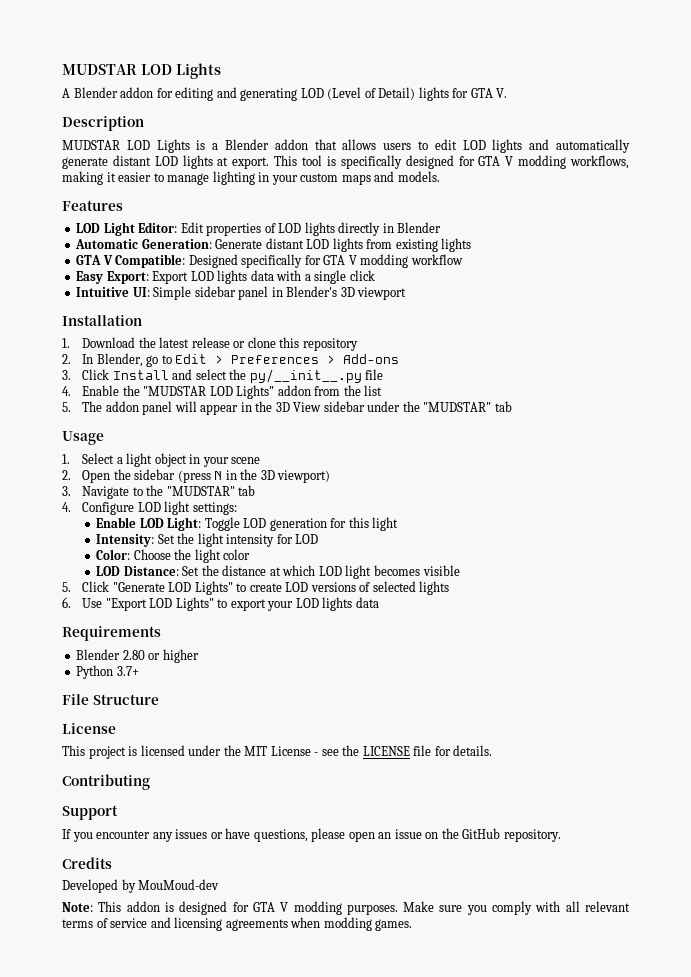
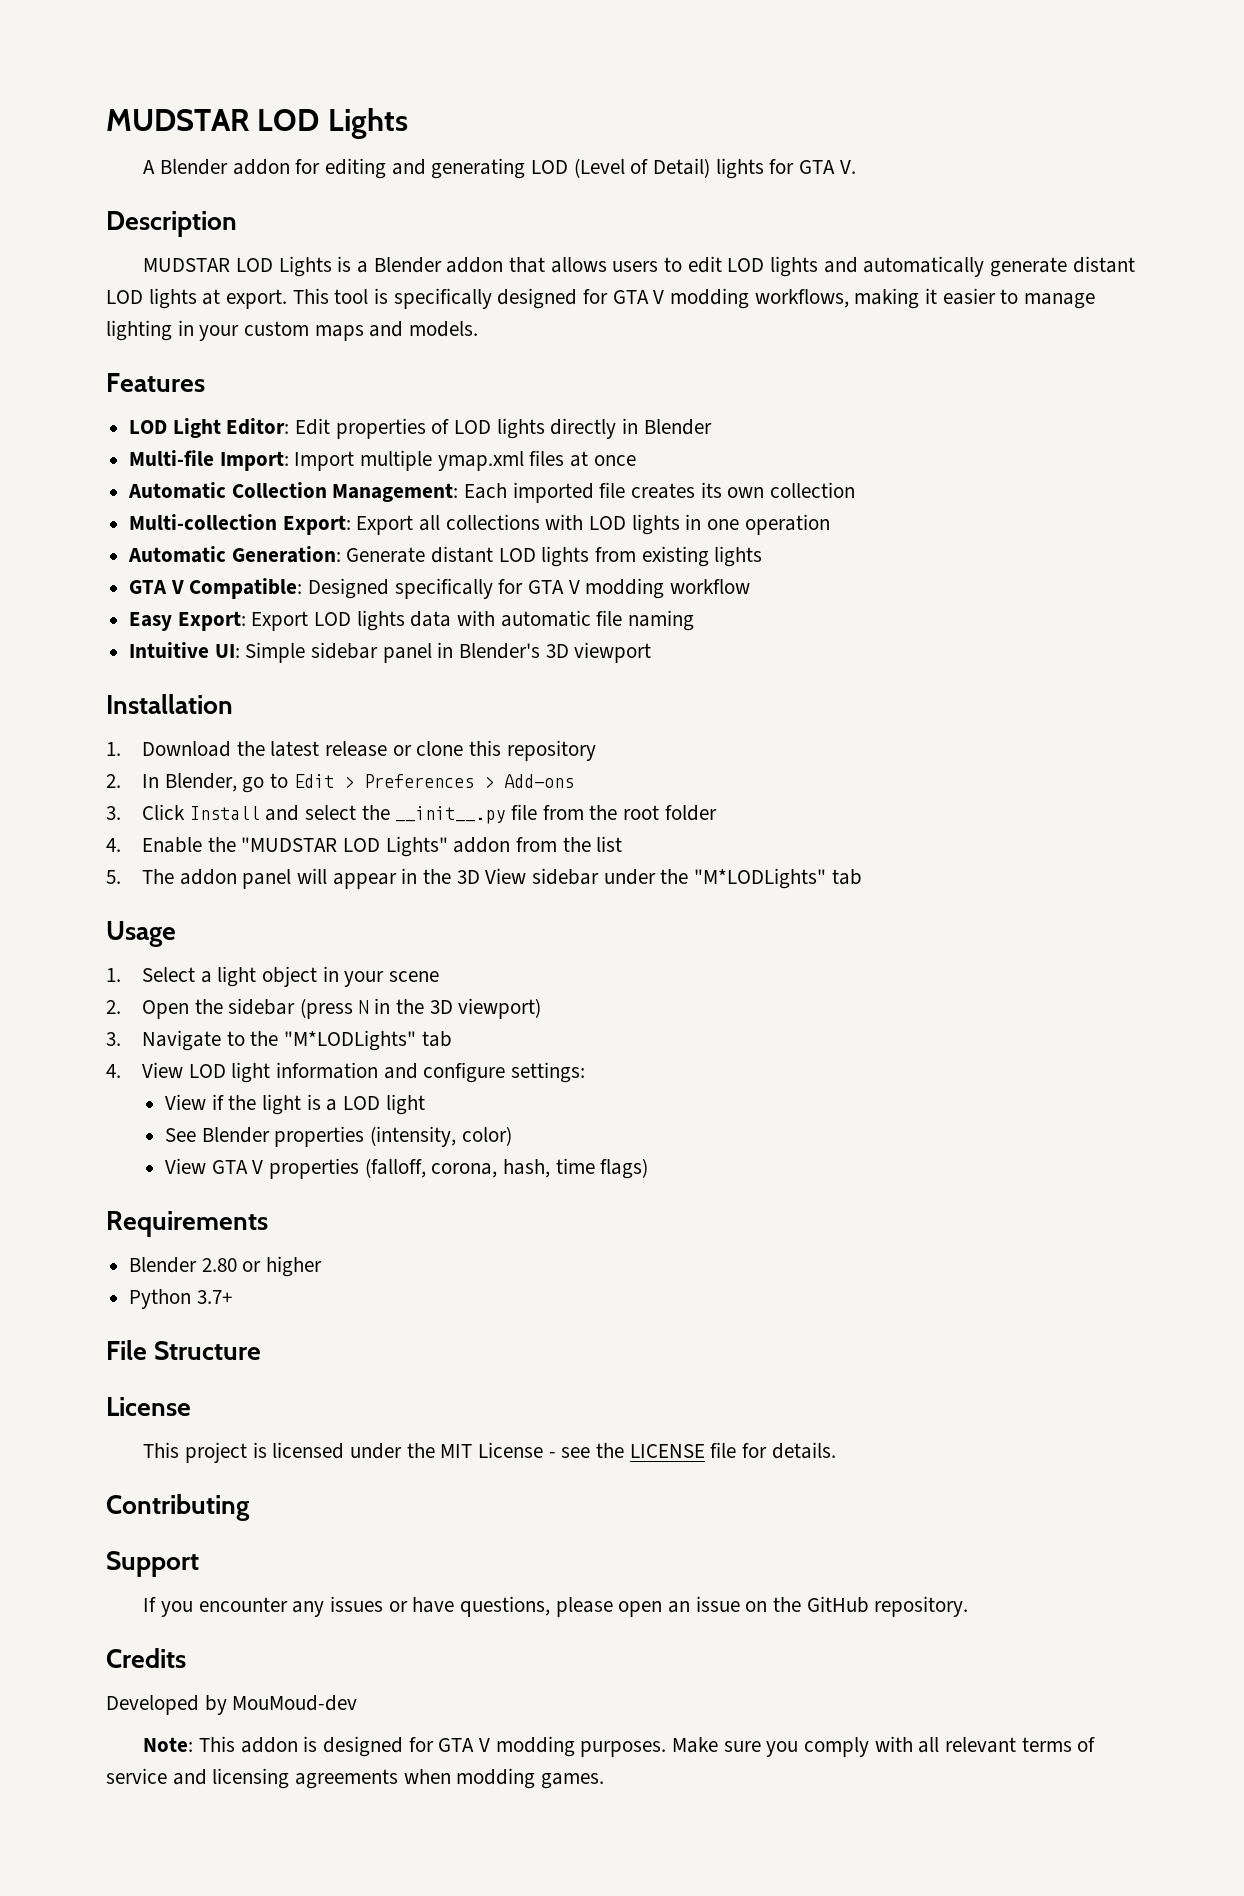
(442, 227) none -> [129,450,636,471] [128,482,856,503] [129,514,830,535] // Multi-file Import: Import multiple ymap.xml files at once // Automatic Collection Management: Each imported file creates its own collection // Multi-collection Export: Export all collections with LOD lights in one operation
[304,270,375,284] a single click -> [500,610,695,631] automatic file naming
[249,369,384,383] py/__init__.py file -> [395,804,717,824] __init__.py file from the root folder
[423,402,492,412] "MUDSTAR" -> [693,868,826,889] "M*LODLights"
[166,486,235,496] "MUDSTAR" -> [283,1030,416,1051] "M*LODLights"
[82,501,237,515] [96,517,399,531] [96,533,319,547] [96,549,251,563] [96,565,460,579] [62,581,450,595] [62,597,379,611] Configure LOD light settings: // Enable LOD Light: Toggle LOD generation for this light // Intensity: Set the light intensity for LOD // Color: Choose the light color // LOD Distance: Set the distance at which LOD light becomes visible // 5. Click "Generate LOD Lights" to create LOD versions of selected lights // 6. Use "Export LOD Lights" to export your LOD lights data -> [141,1062,585,1083] [164,1094,425,1115] [164,1126,512,1147] [164,1158,649,1179] View LOD light information and configure settings: // View if the light is a LOD light // See Blender properties (intensity, color) // View GTA V properties (falloff, corona, hash, time flags)

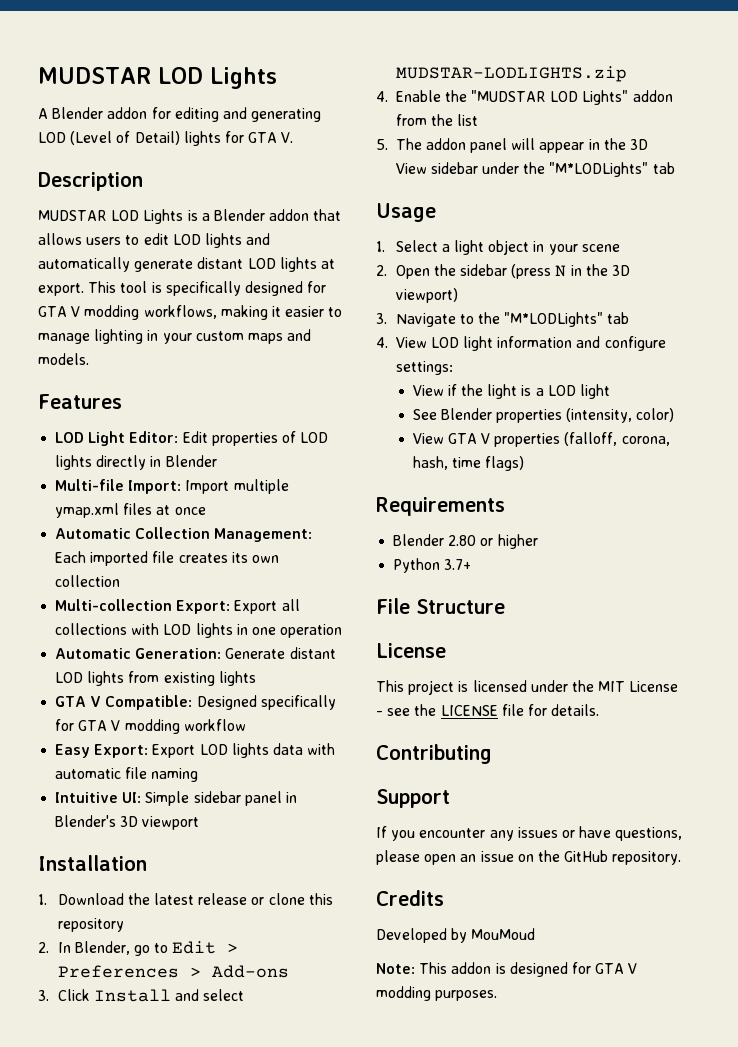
[361,804,717,824] the __init__.py file from the root folder -> [395,66,627,82] MUDSTAR-LODLIGHTS.zip
[232,1695,358,1711] MouMoud-dev -> [471,928,536,940] MouMoud
[671,1736,1096,1757] [106,1768,605,1789] Make sure you comply with all relevant terms of service and licensing agreements when modding games. -> (498, 995) none

